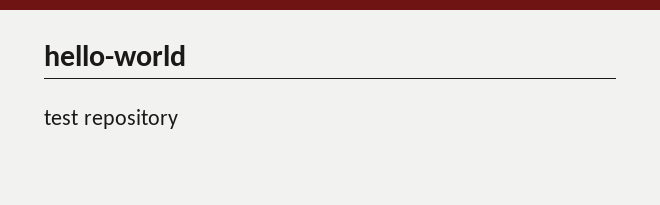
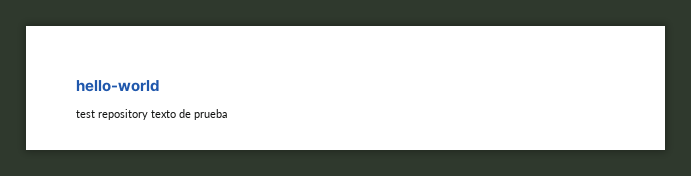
(178, 119) none -> [151,109,227,120] texto de prueba

